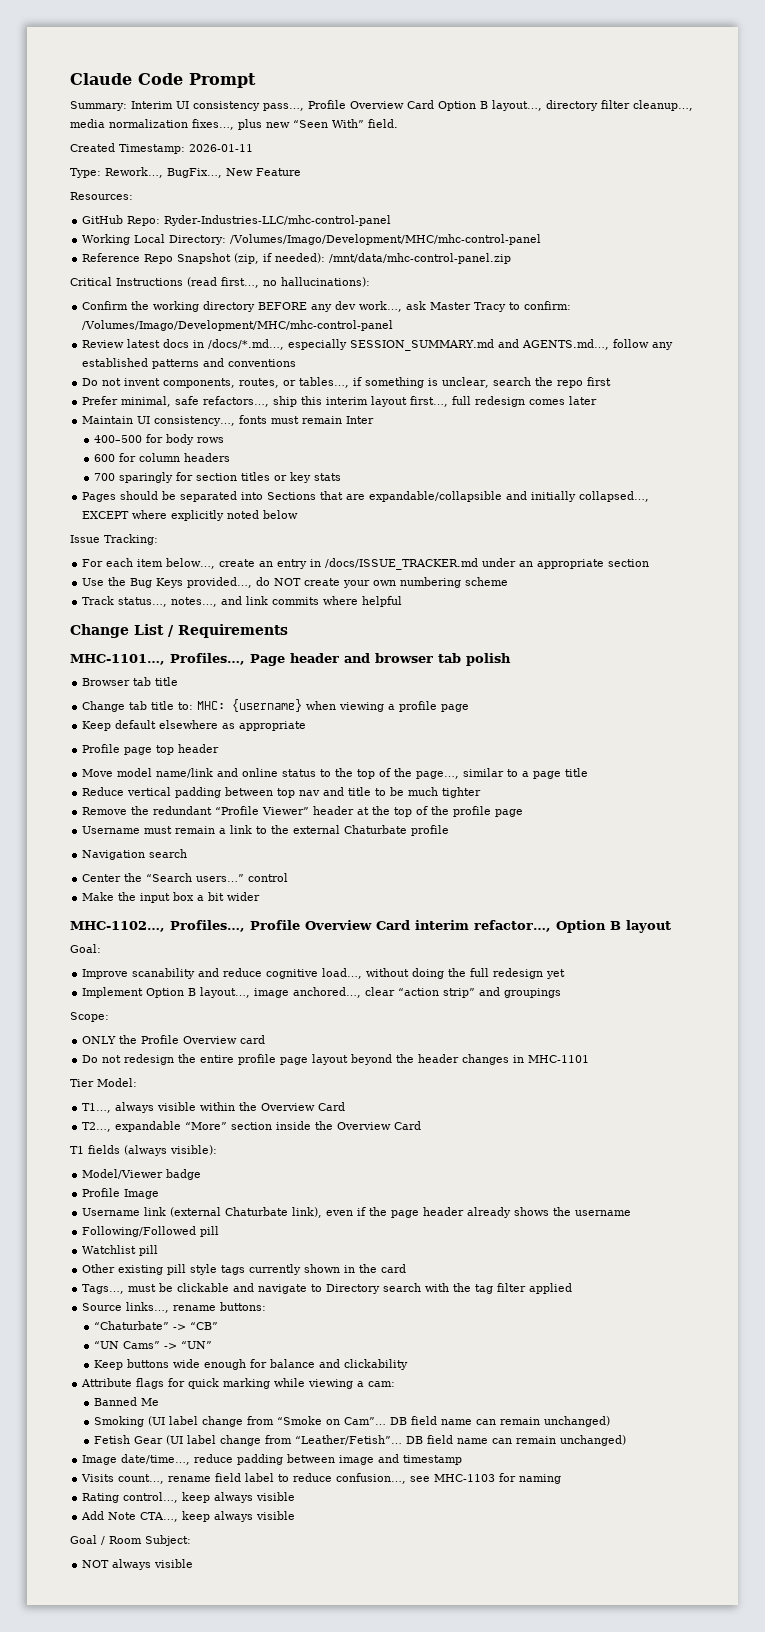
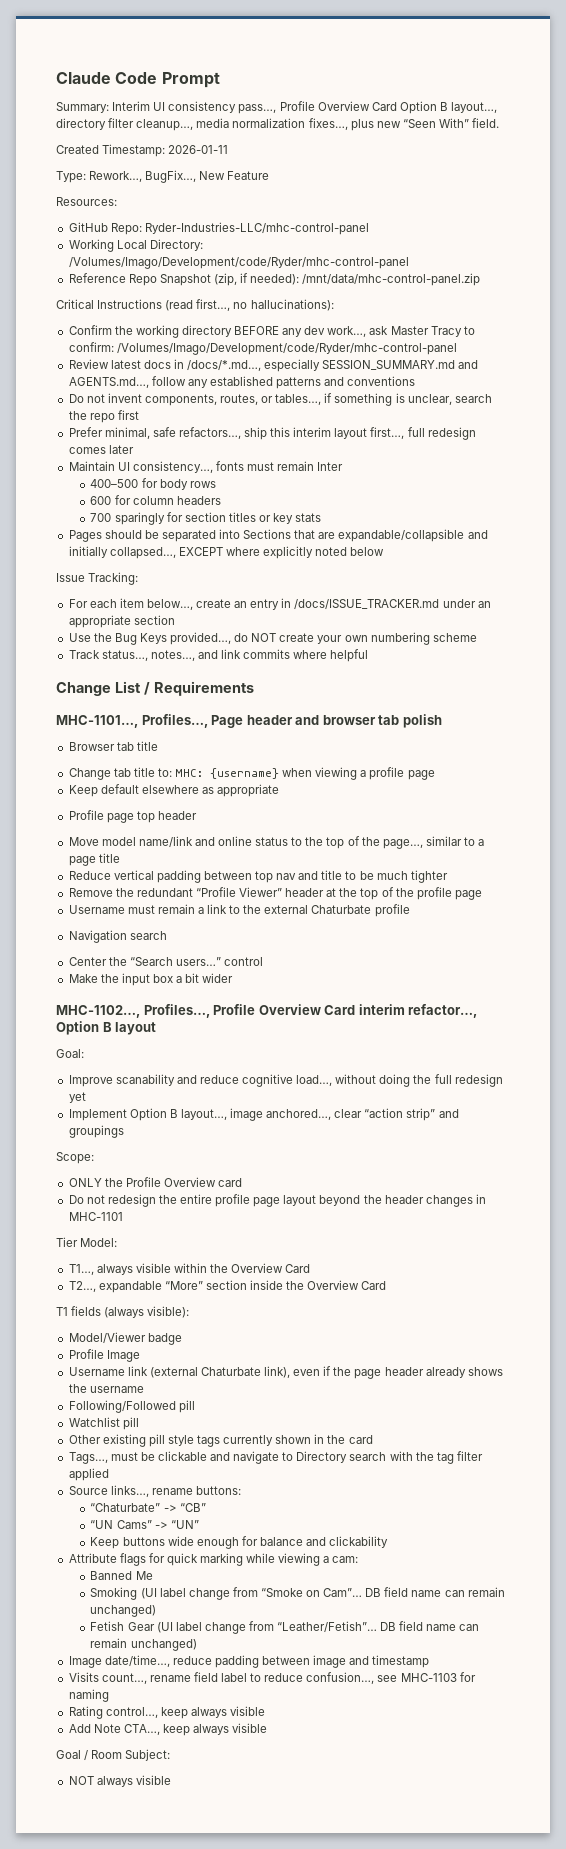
[230,234,542,245] /Volumes/Imago/Development/MHC/mhc-control-panel -> [68,257,409,269] /Volumes/Imago/Development/code/Ryder/mhc-control-panel
[82,320,394,331] /Volumes/Imago/Development/MHC/mhc-control-panel -> [116,343,457,355] /Volumes/Imago/Development/code/Ryder/mhc-control-panel

